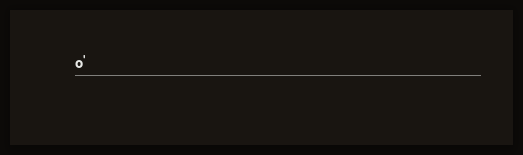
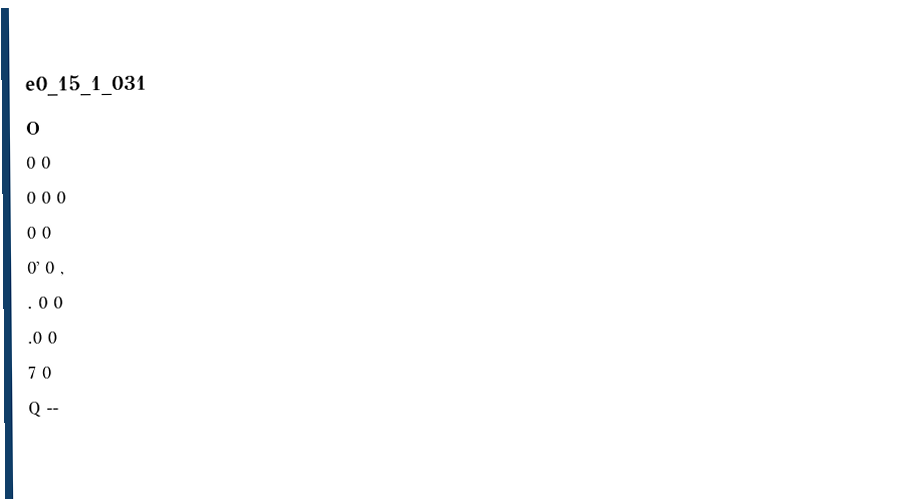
[75,55,86,68] o' -> [25,74,147,96] [25,121,40,135] [26,156,51,170] [26,191,66,205] [26,226,51,240] [27,261,65,276] [27,296,63,310] [27,331,57,345] [28,366,52,380] [28,401,59,417] e0_15_1_031 // O // 0 0 // 0 0 0 // 0 0 // 0' 0 , // . 0 0 // .0 0 // 7 0 // Q --

